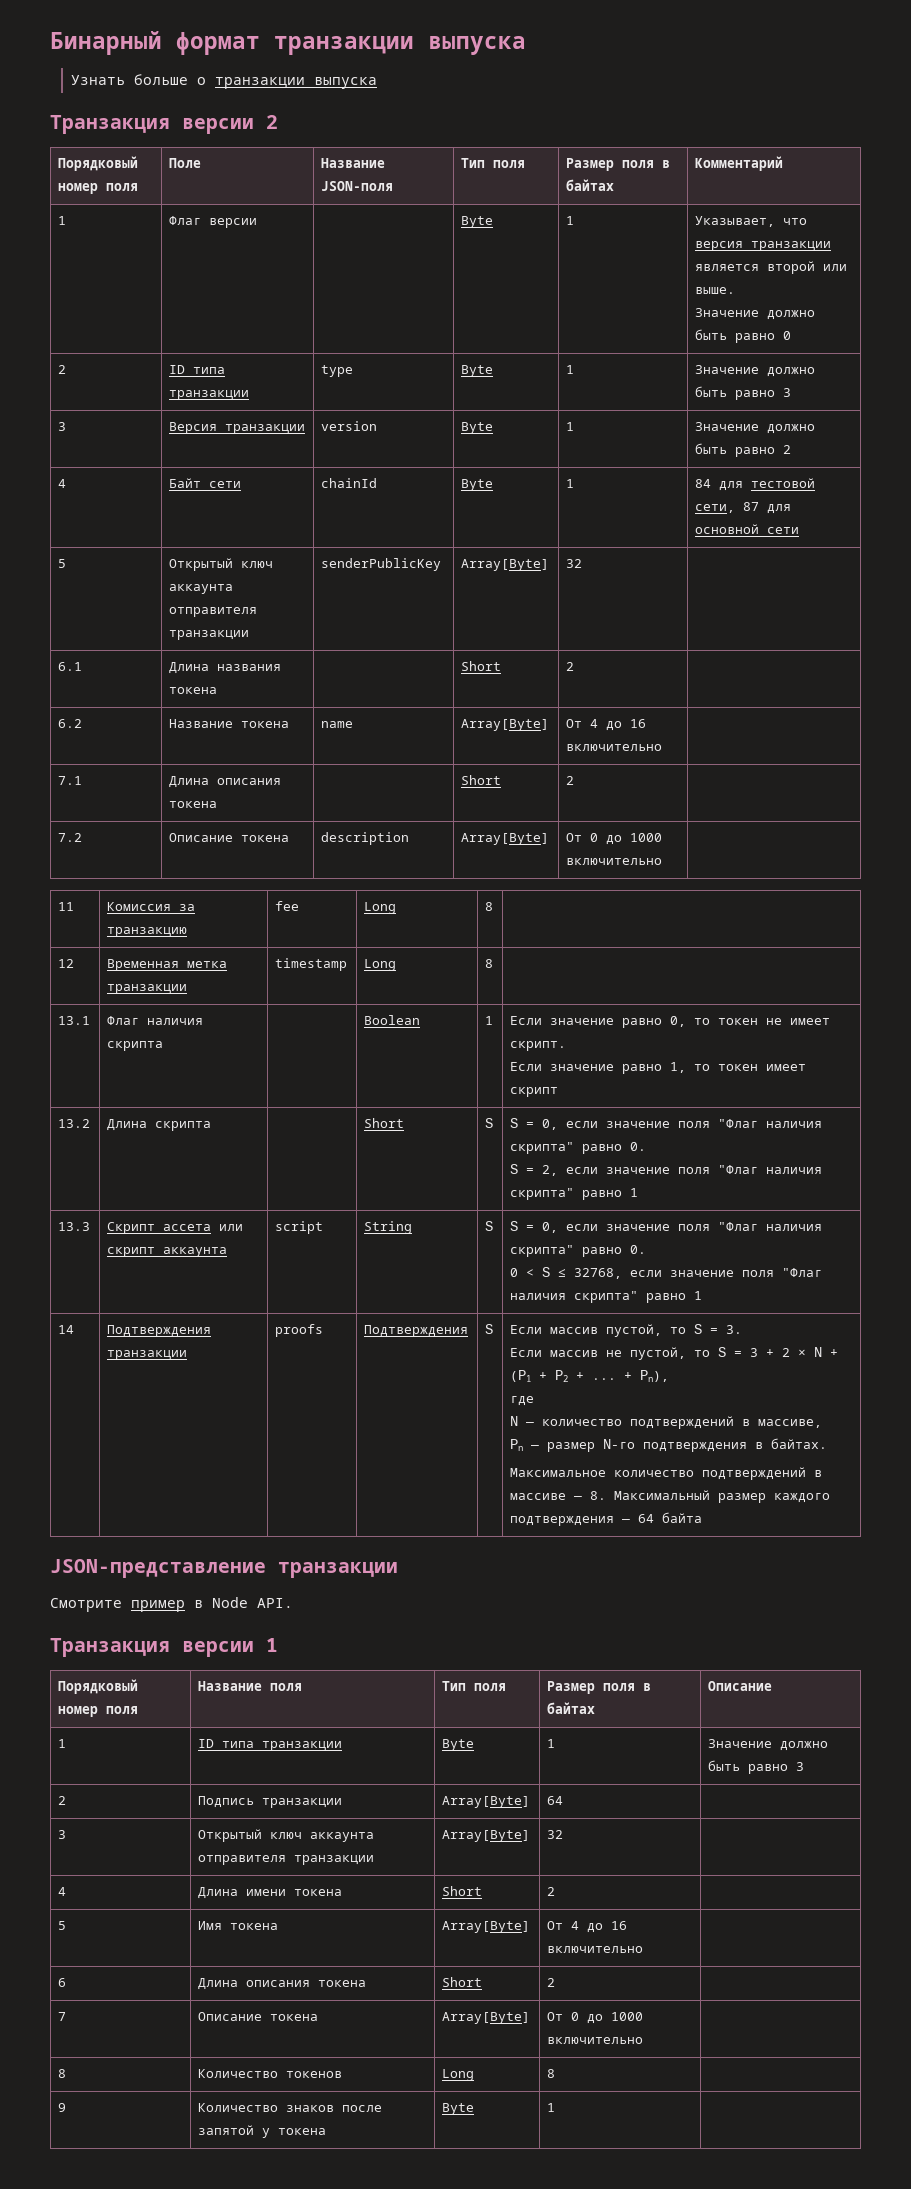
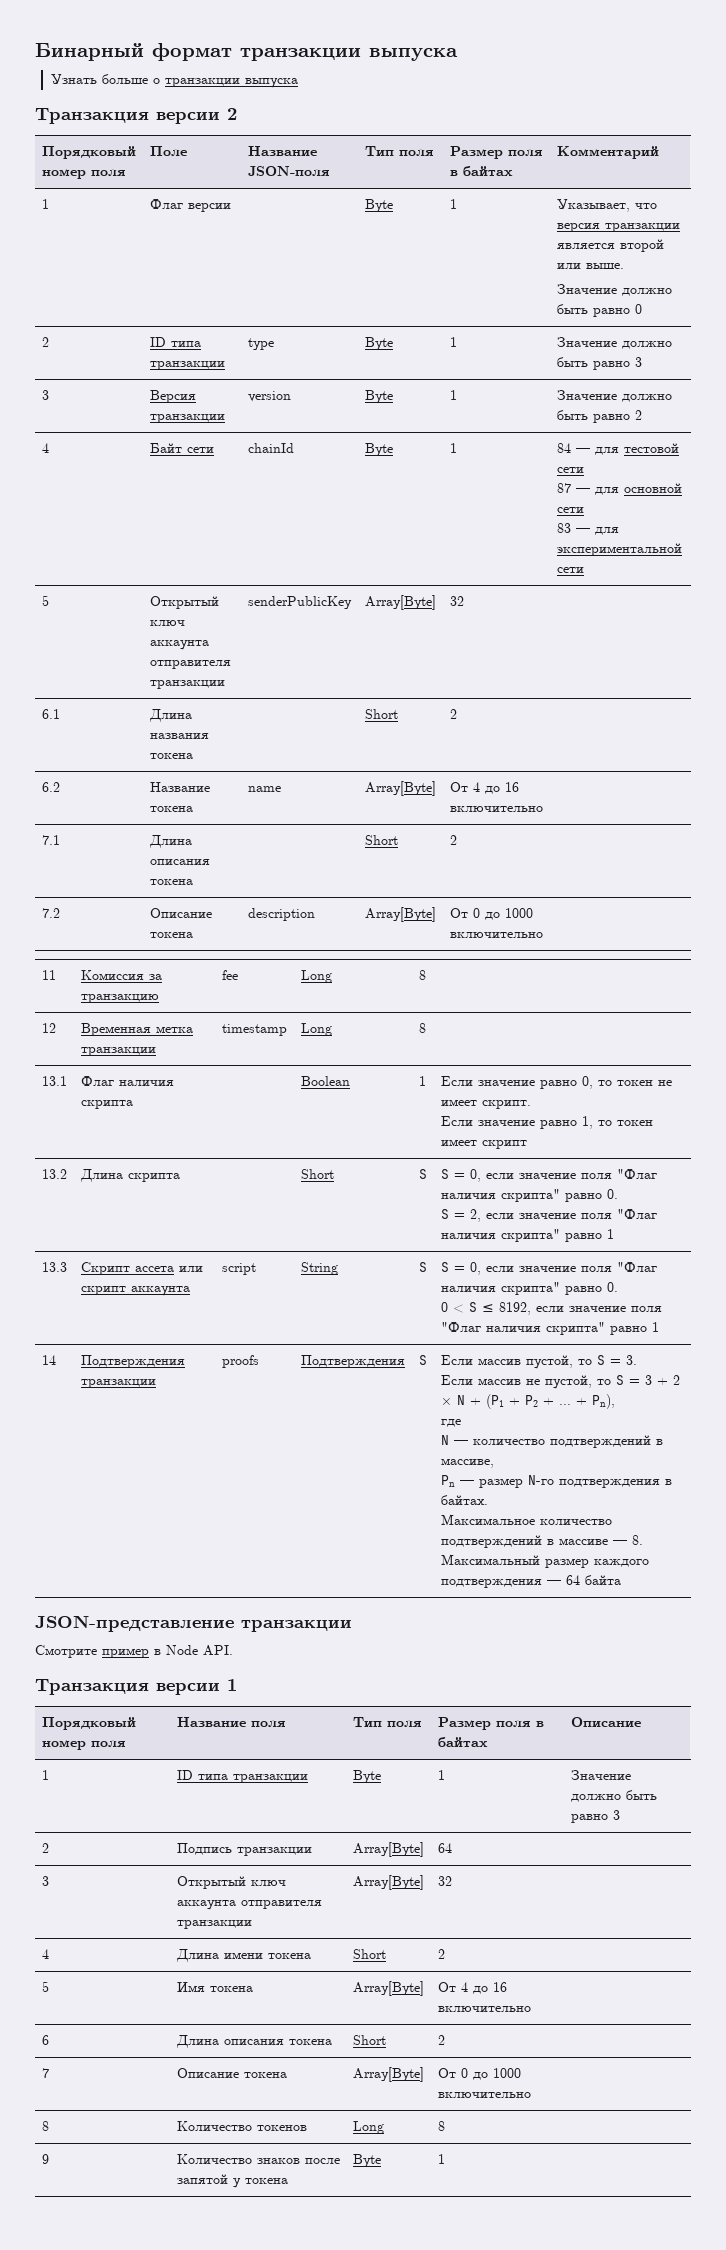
(712, 483) none -> [575,448,590,453] —
[695,502,760,513] сети, 87 -> [556,467,584,473] [556,483,590,493] сети // 87 —
(800, 530) none -> [556,523,619,535] [556,543,682,556] [556,567,584,573] // 83 — для экспериментальной сети
[574,1268,623,1279] 32768, -> [498,1302,531,1315] 8192,

